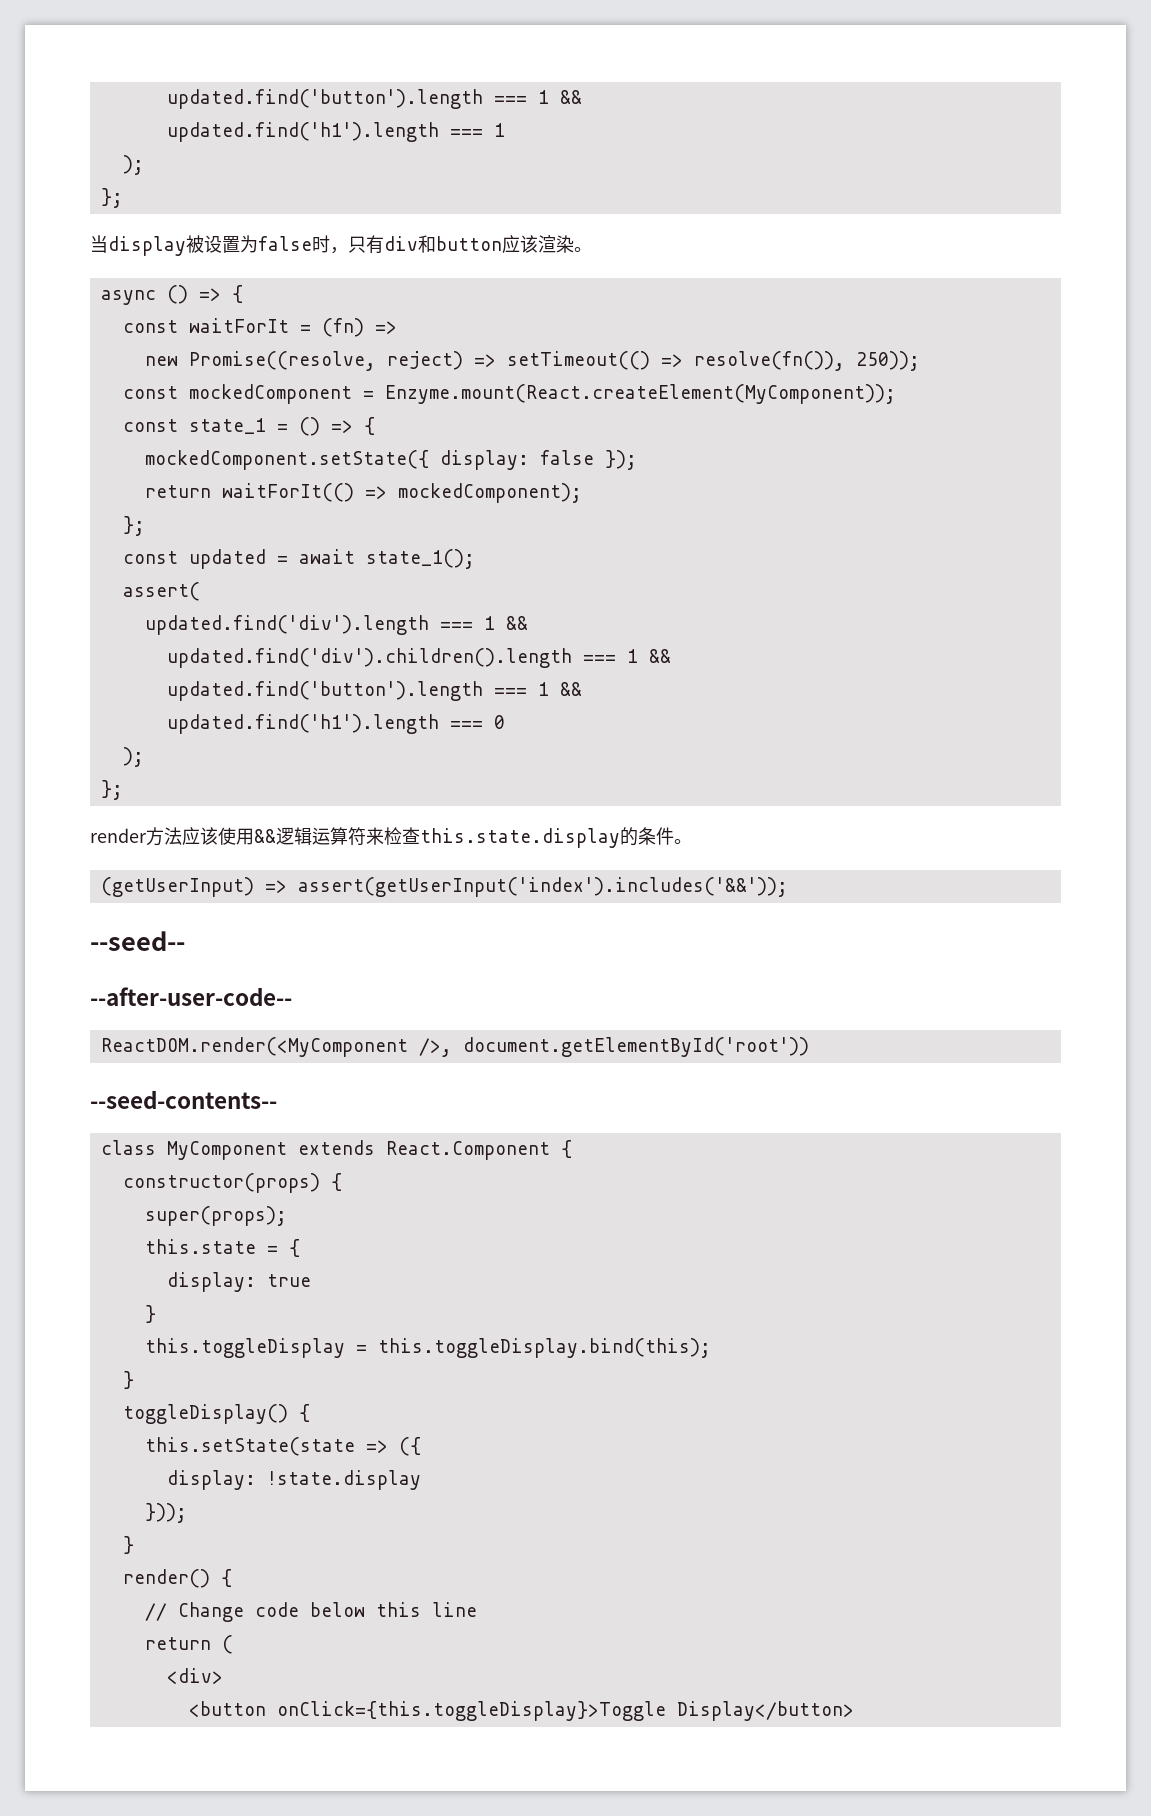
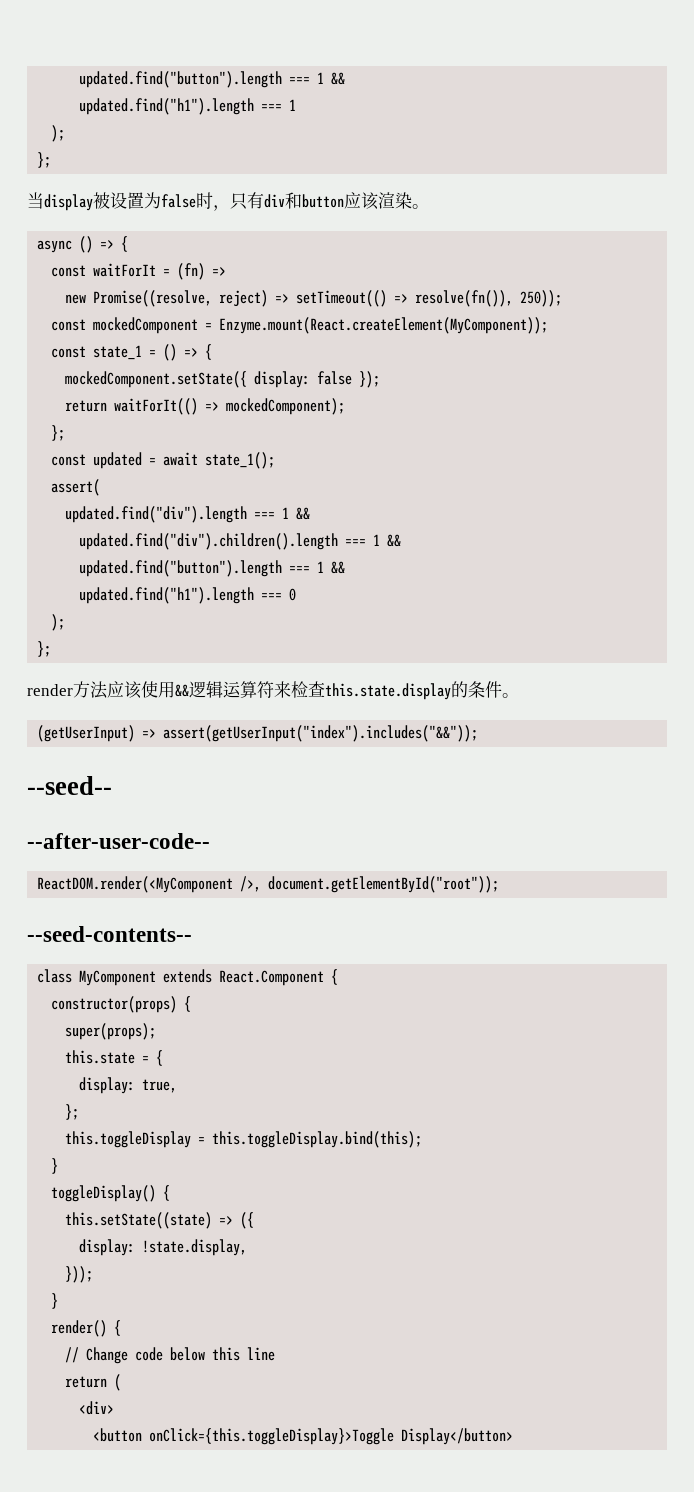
[166,89,582,109] [166,122,439,142] updated.find('button').length === 1 && // updated.find('h1').length -> [79,71,346,88] [79,98,255,115] updated.find("button").length === 1 && // updated.find("h1").length
[144,615,528,635] [166,648,671,668] [166,681,582,701] [166,714,439,734] updated.find('div').length === 1 && // updated.find('div').children().length === 1 && // updated.find('button').length === 1 && // updated.find('h1').length -> [65,506,311,523] [79,533,402,550] [79,560,346,577] [79,587,255,604] updated.find("div").length === 1 && // updated.find("div").children().length === 1 && // updated.find("button").length === 1 && // updated.find("h1").length
[297,877,788,897] assert(getUserInput('index').includes('&&')); -> [163,725,479,742] assert(getUserInput("index").includes("&&"));
[462,1037,809,1057] document.getElementById('root')) -> [268,876,500,893] document.getElementById("root"));
[266,1274,311,1287] [144,1305,156,1323] true // } -> [142,1079,178,1093] [65,1104,80,1120] true, // };
[144,1437,355,1456] this.setState(state -> [65,1212,213,1229] this.setState((state)
[266,1470,421,1490] !state.display -> [142,1239,248,1256] !state.display,

